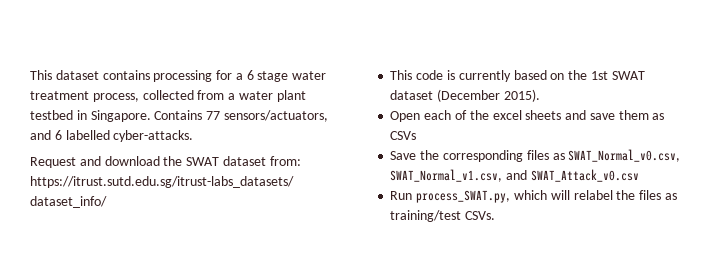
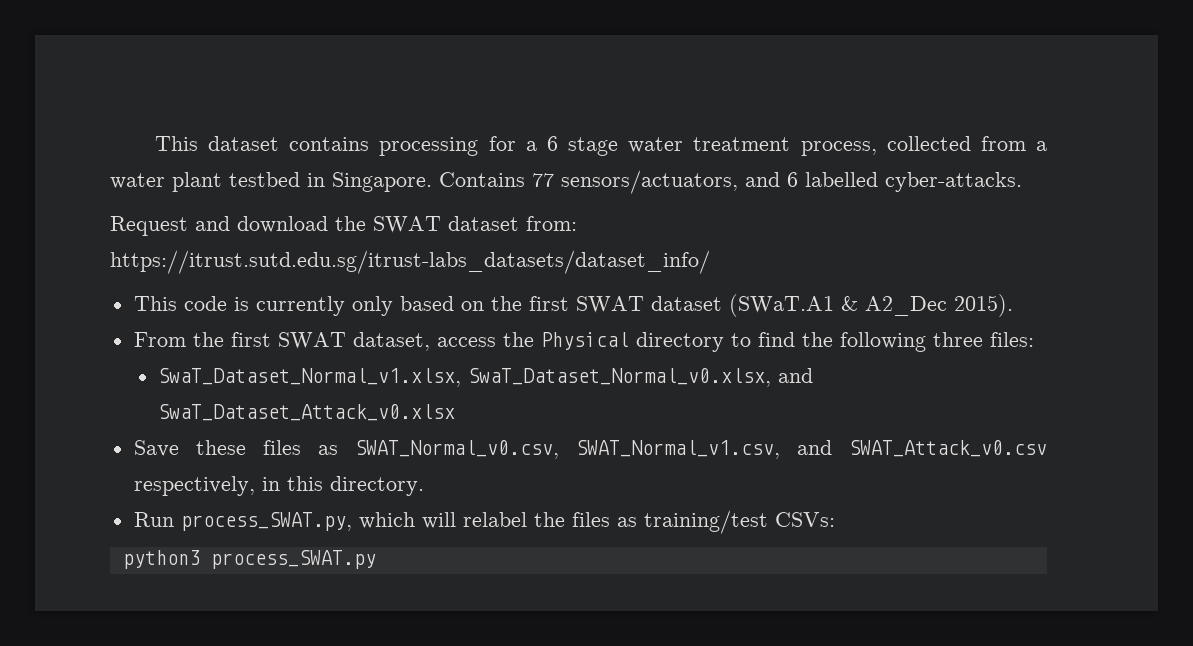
(511, 76) none -> [351,296,393,316] only
[590,71,645,80] [390,89,540,102] [390,110,665,122] [390,131,417,140] 1st SWAT dataset (December 2015). // Open each of the excel sheets and save them as CSVs -> [528,294,1013,317] [133,332,1034,352] [158,368,814,387] [158,404,456,421] first SWAT dataset (SWaT.A1 & A2_Dec 2015). // From the first SWAT dataset, access the Physical directory to find the following three files: // SwaT_Dataset_Normal_v1.xlsx, SwaT_Dataset_Normal_v0.xlsx, and SwaT_Dataset_Attack_v0.xlsx
[420,150,523,162] the corresponding -> [195,440,246,455] these
(639, 175) none -> [133,476,424,496] respectively, in this directory.
[465,211,496,220] CSVs. -> [774,512,835,527] [122,550,376,569] CSVs: // python3 process_SWAT.py

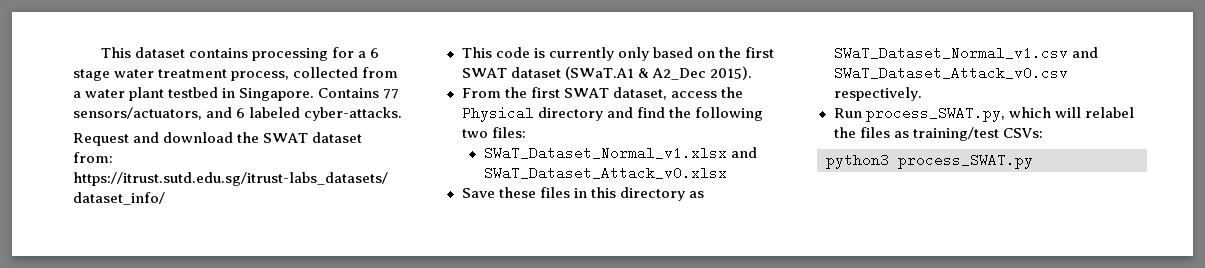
[805,172,878,187] labelled -> [249,107,301,118] labeled
[730,333,751,347] to -> [606,107,633,118] and
[932,332,983,347] three -> [461,129,488,138] two
[158,368,814,387] [158,404,456,421] SwaT_Dataset_Normal_v1.xlsx, SwaT_Dataset_Normal_v0.xlsx, and SwaT_Dataset_Attack_v0.xlsx -> [483,146,757,160] [483,166,727,180] SWaT_Dataset_Normal_v1.xlsx and SWaT_Dataset_Attack_v0.xlsx
[317,440,1047,459] [133,476,424,496] as SWAT_Normal_v0.csv, SWAT_Normal_v1.csv, and SWAT_Attack_v0.csv respectively, in this directory. -> [573,187,704,201] [833,46,1098,60] [833,66,1068,80] [833,87,922,101] in this directory as SWaT_Dataset_Normal_v1.csv and SWaT_Dataset_Attack_v0.csv respectively.

